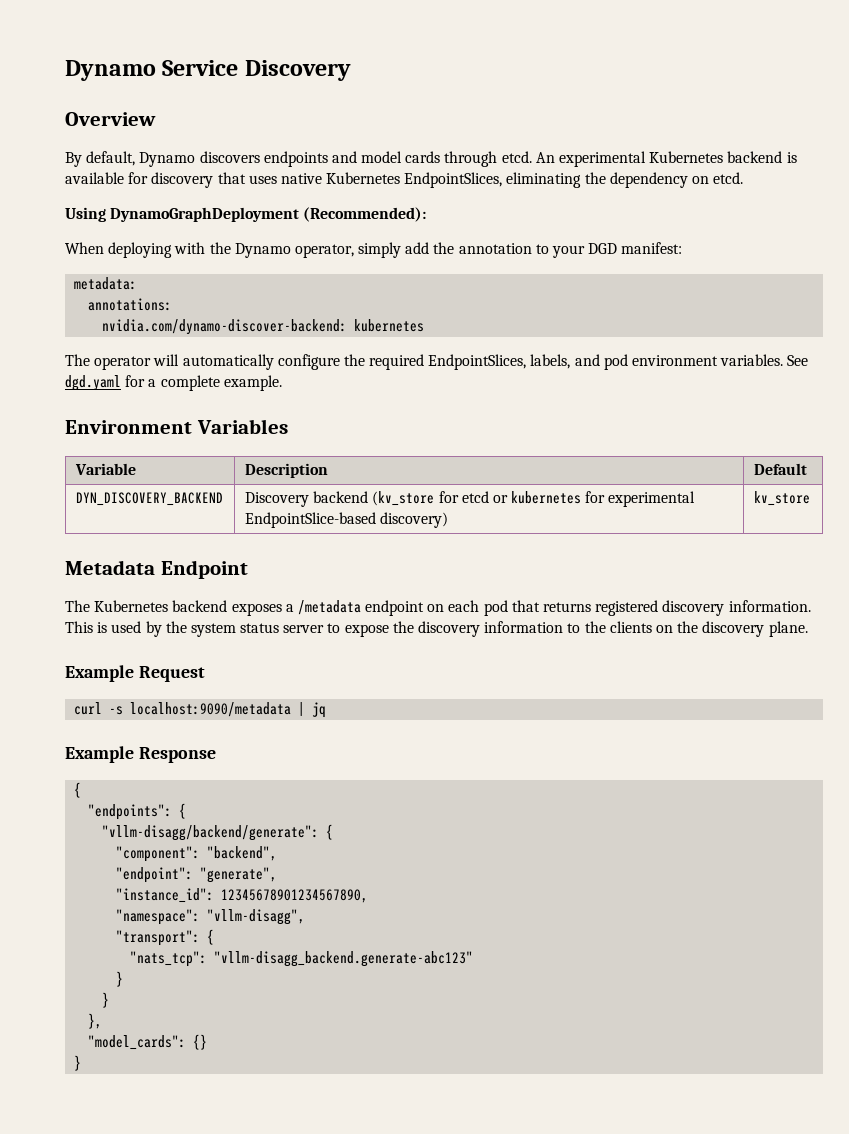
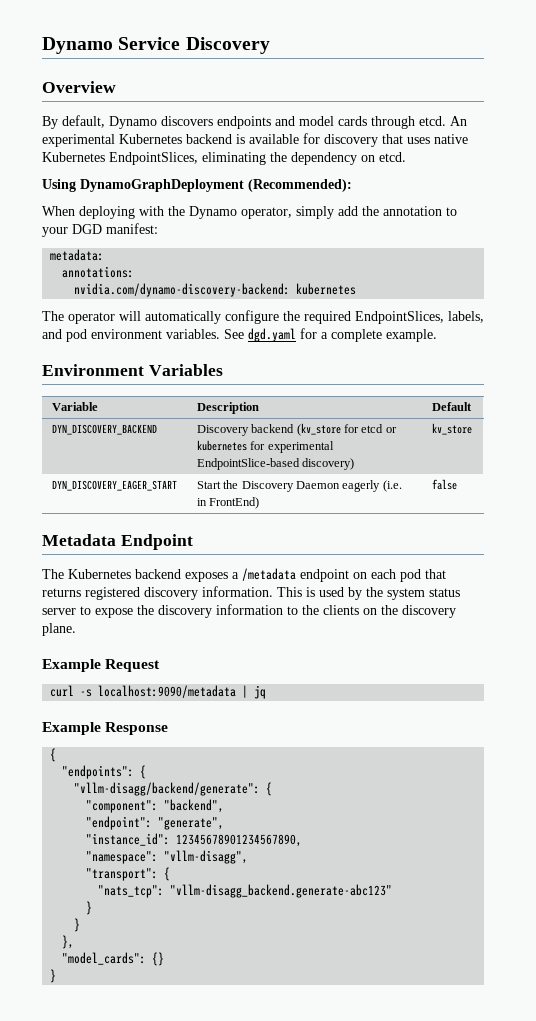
[102,319,348,335] nvidia.com/dynamo-discover-backend: -> [74,283,291,297] nvidia.com/dynamo-discovery-backend:
(810, 498) none -> [51,480,177,491] [196,480,402,492] [196,497,260,509] [431,479,457,490] // DYN_DISCOVERY_EAGER_START | Start the Discovery Daemon eagerly (i.e. in FrontEnd) | false

